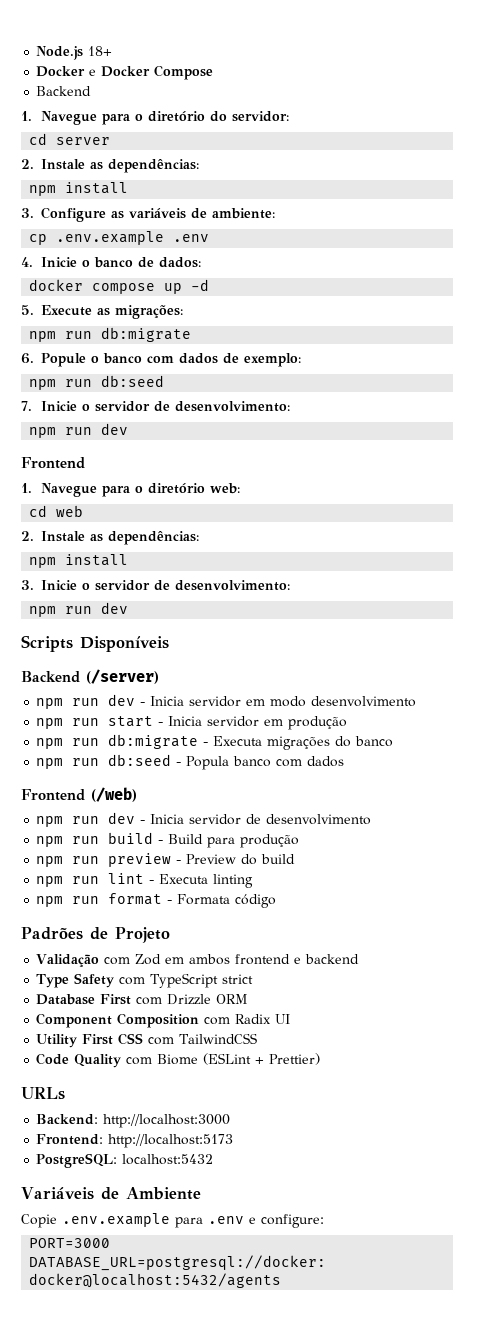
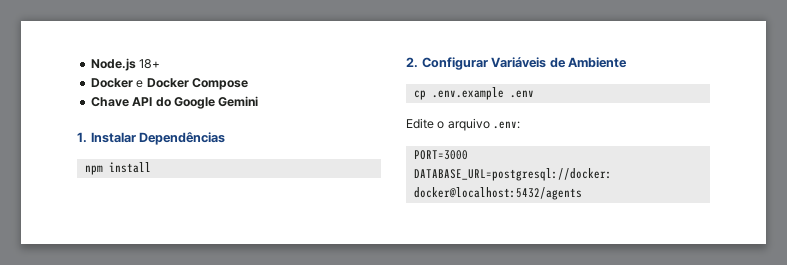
[36,86,92,96] [21,111,290,125] [29,133,111,145] [21,159,200,173] [29,182,129,196] [21,207,276,222] [29,231,210,245] [21,257,202,268] [29,279,210,294] [21,305,184,319] [29,327,192,342] [21,353,302,367] [29,375,165,390] [21,401,291,412] [29,423,129,438] [21,457,85,469] [21,483,241,497] [29,505,84,517] [21,531,200,545] [29,554,129,568] [21,580,291,591] [29,602,129,617] [21,635,169,652] [21,669,159,684] [36,694,417,709] [36,716,348,730] [36,734,394,750] [36,754,345,770] [21,787,137,802] [36,812,372,827] [36,832,300,848] [36,853,296,867] [36,873,254,888] [36,893,277,908] [21,927,170,943] [36,954,360,967] [36,973,254,988] [36,994,249,1005] [36,1013,291,1028] [36,1033,258,1048] [36,1053,321,1068] [21,1087,65,1100] [36,1114,231,1128] [36,1134,234,1148] [36,1153,214,1168] [21,1187,201,1200] [21,1213,324,1228] Backend // 1. Navegue para o diretório do servidor: // cd server // 2. Instale as dependências: // npm install // 3. Configure as variáveis de ambiente: // cp .env.example .env // 4. Inicie o banco de dados: // docker compose up -d // 5. Execute as migrações: // npm run db:migrate // 6. Popule o banco com dados de exemplo: // npm run db:seed // 7. Inicie o servidor de desenvolvimento: // npm run dev // Frontend // 1. Navegue para o diretório web: // cd web // 2. Instale as dependências: // npm install // 3. Inicie o servidor de desenvolvimento: // npm run dev // Scripts Disponíveis // Backend (/server) // npm run dev - Inicia servidor em modo desenvolvimento // npm run start - Inicia servidor em produção // npm run db:migrate - Executa migrações do banco // npm run db:seed - Popula banco com dados // Frontend (/web) // npm run dev - Inicia servidor de desenvolvimento // npm run build - Build para produção // npm run preview - Preview do build // npm run lint - Executa linting // npm run format - Formata código // Padrões de Projeto // Validação com Zod em ambos frontend e backend // Type Safety com TypeScript strict // Database First com Drizzle ORM // Component Composition com Radix UI // Utility First CSS com TailwindCSS // Code Quality com Biome (ESLint + Prettier) // URLs // Backend: http://localhost:3000 // Frontend: http://localhost:5173 // PostgreSQL: localhost:5432 // Variáveis de Ambiente // Copie .env.example para .env e configure: -> [90,96,259,109] [77,132,226,145] [84,162,151,175] [406,57,628,70] [413,87,534,100] [406,118,521,131] Chave API do Google Gemini // 1. Instalar Dependências // npm install // 2. Configurar Variáveis de Ambiente // cp .env.example .env // Edite o arquivo .env:

